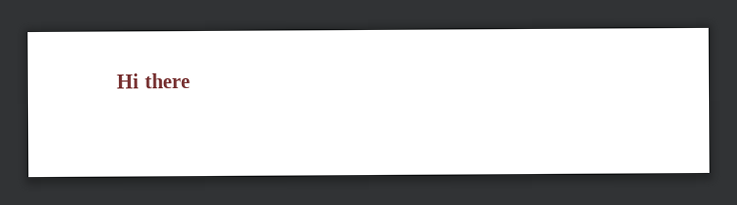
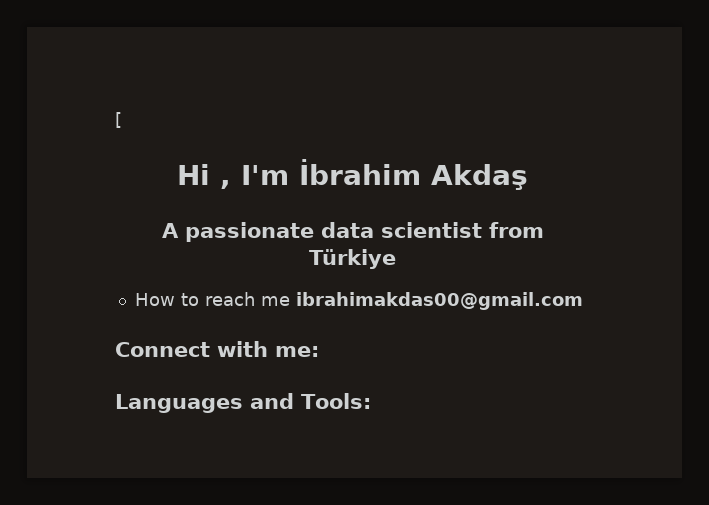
[116,73,190,89] Hi there -> [115,112,122,128] [177,159,528,190] [161,222,544,242] [308,249,397,269] [134,292,583,310] [115,341,319,357] [115,393,371,413] [ // Hi , I'm İbrahim Akdaş // A passionate data scientist from Türkiye // How to reach me ibrahimakdas00@gmail.com // Connect with me: // Languages and Tools:

